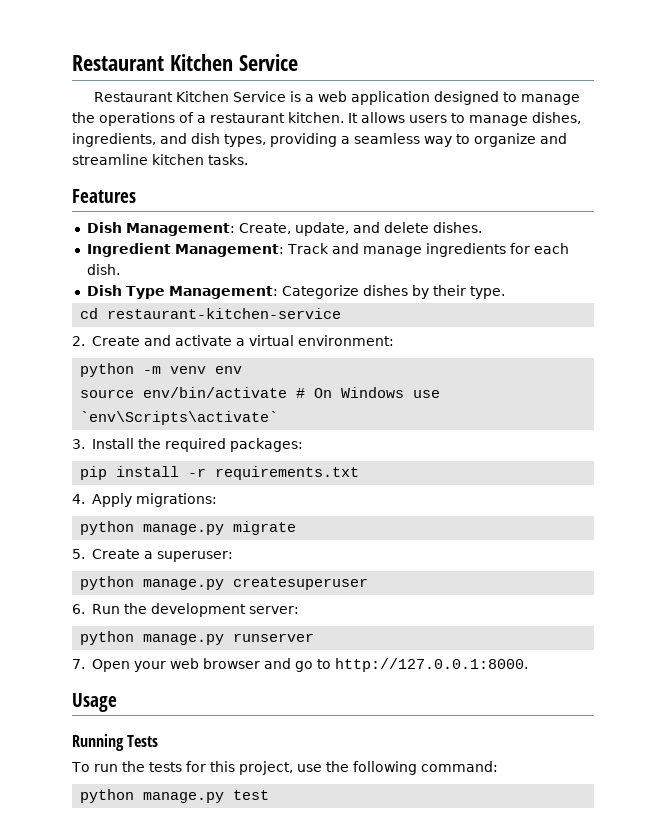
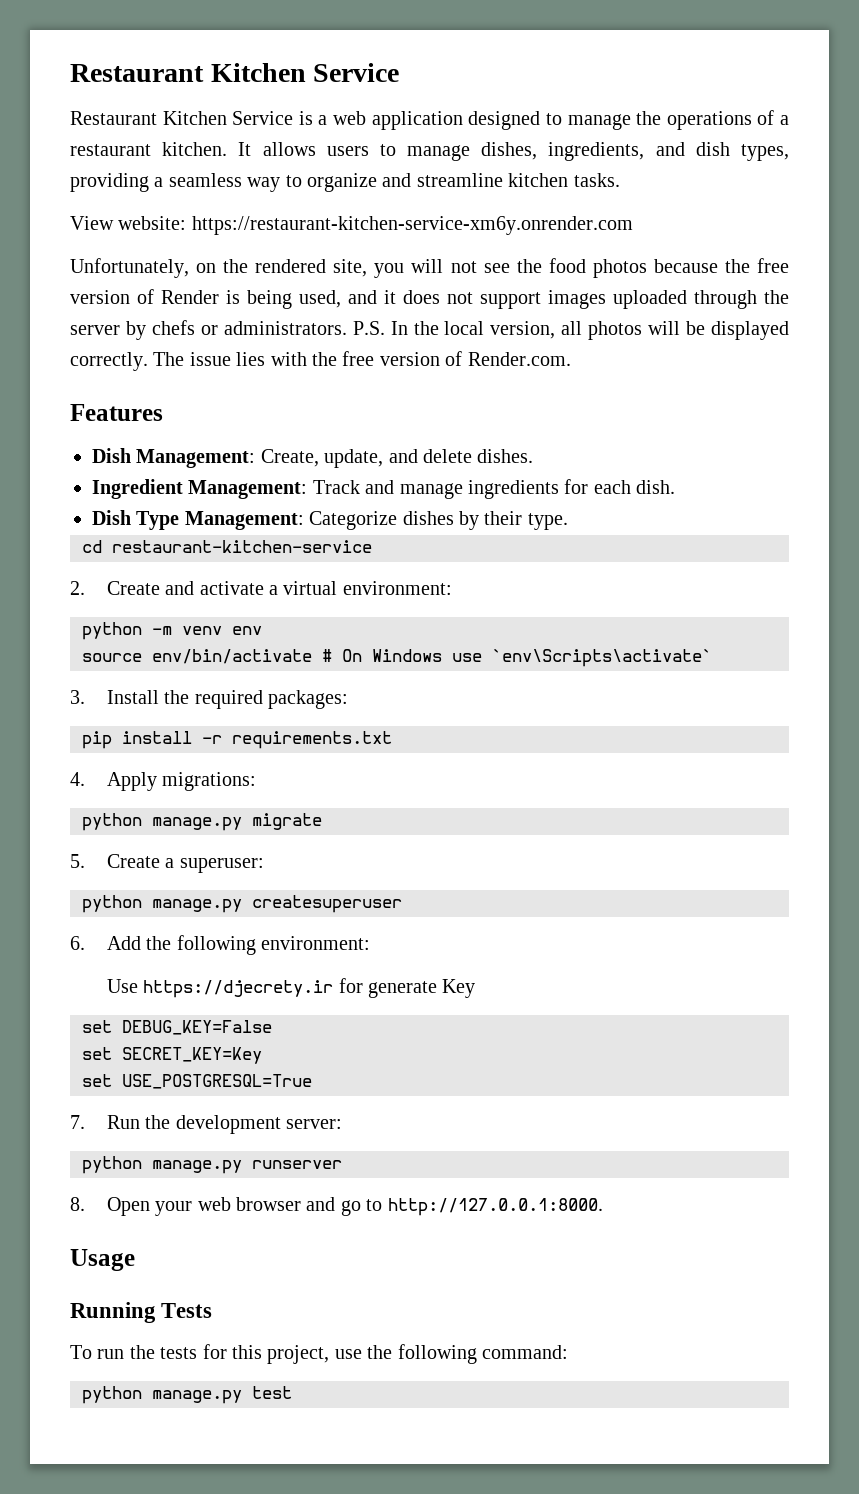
(248, 159) none -> [70,216,633,235] [70,258,789,278] [70,289,789,309] [70,320,790,340] [70,351,571,371] // View website: https://restaurant-kitchen-service-xm6y.onrender.com // Unfortunately, on the rendered site, you will not see the food photos because the free version of Render is being used, and it does not support images uploaded through the server by chefs or administrators. P.S. In the local version, all photos will be displayed correctly. The issue lies with the free version of Render.com.
(85, 609) none -> [106,935,370,955] [106,978,476,998] [82,1020,272,1035] [82,1047,262,1064] [82,1074,312,1089] [70,1115,85,1129] Add the following environment: // Use https://djecrety.ir for generate Key // set DEBUG_KEY=False // set SECRET_KEY=Key // set USE_POSTGRESQL=True // 7.
[72,659,85,669] 7. -> [70,1197,85,1211] 8.

